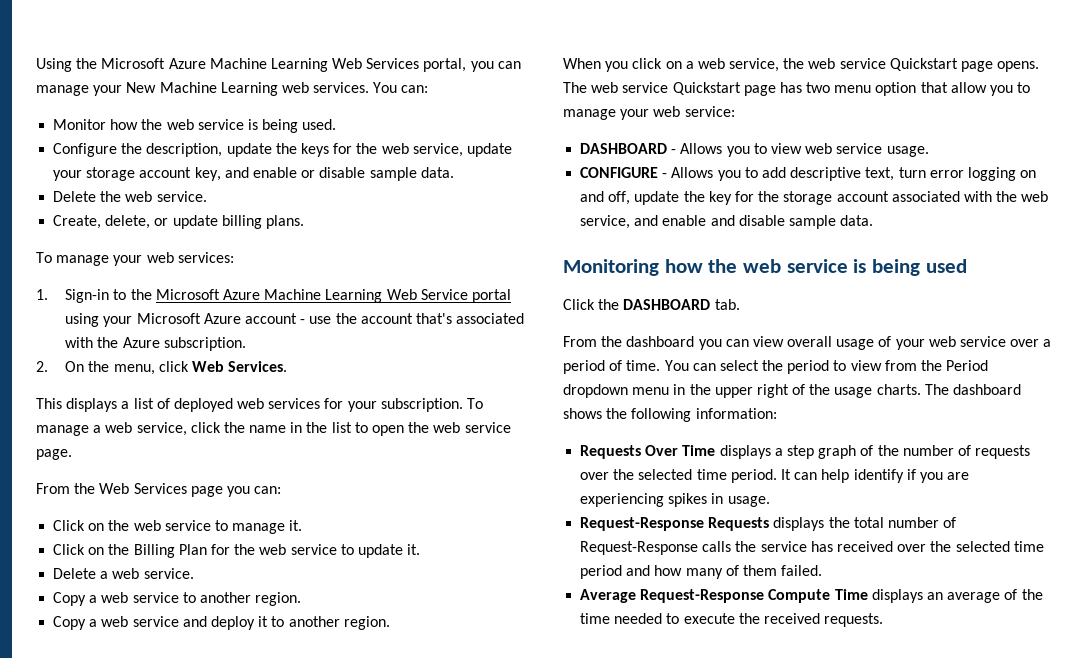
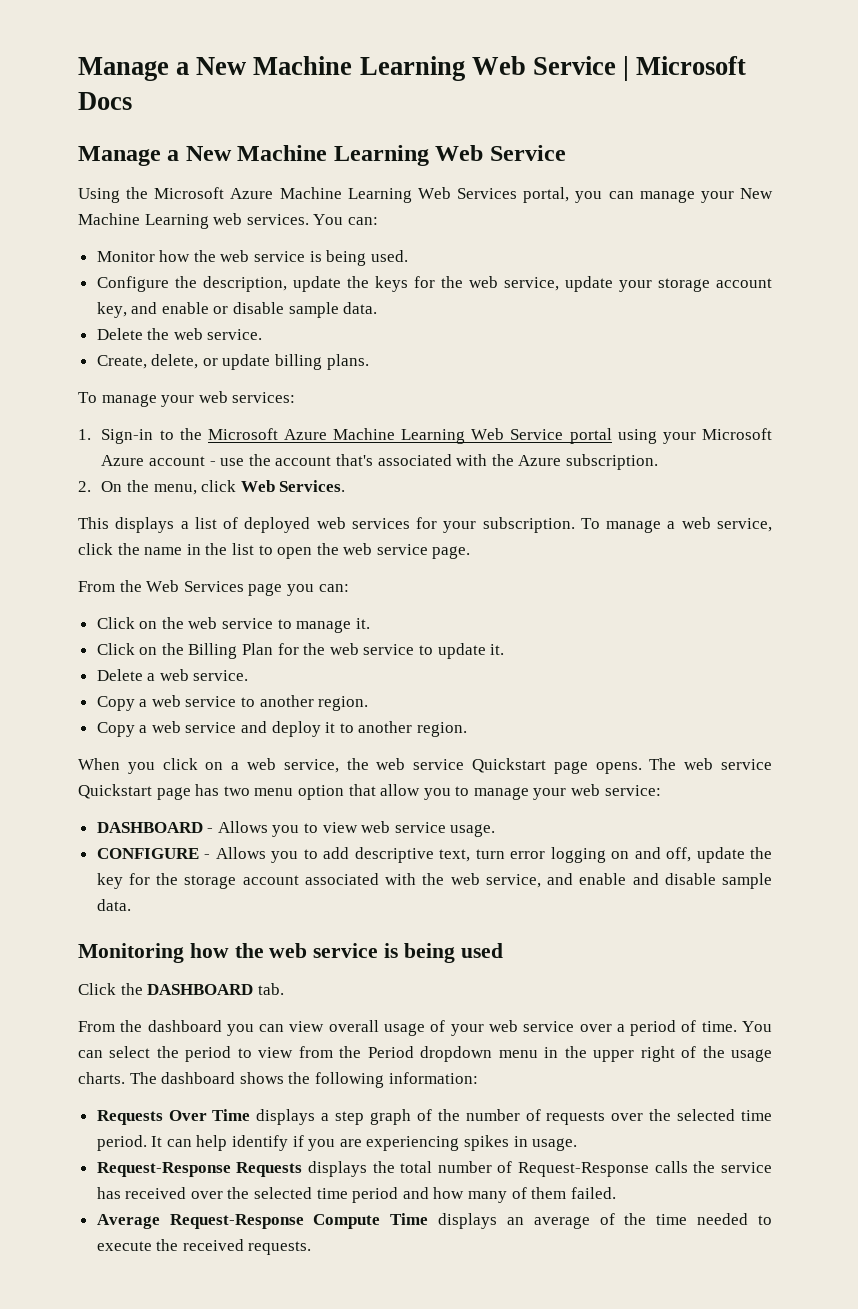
(36, 65) none -> [78,56,747,81] [78,92,132,110] [78,145,566,166] Manage a New Machine Learning Web Service | Microsoft Docs // Manage a New Machine Learning Web Service //

